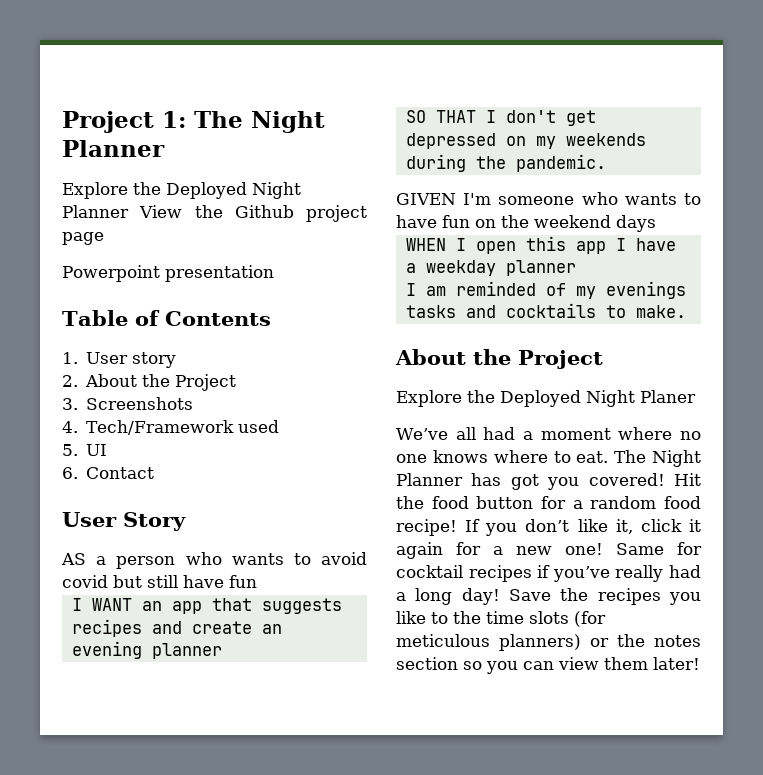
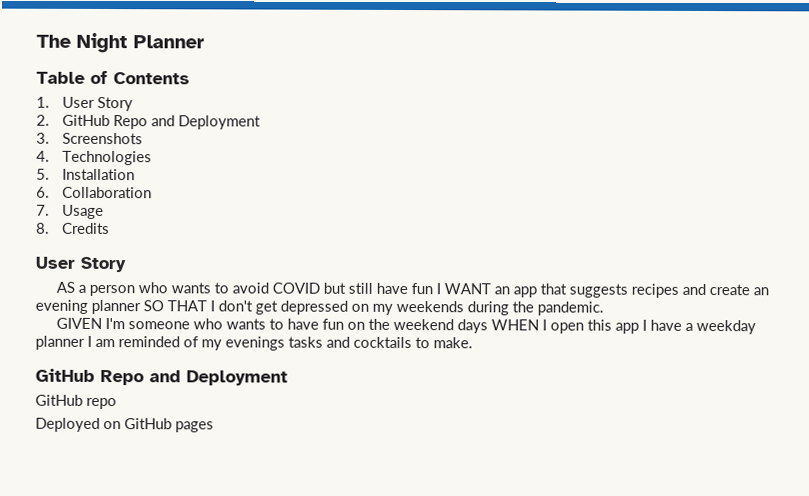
[62,111,325,133] [62,140,165,157] [62,182,301,199] [62,205,367,222] [62,232,104,245] [62,265,274,282] Project 1: The Night Planner // Explore the Deployed Night Planner View the Github project page // Powerpoint presentation -> [36,32,205,54] The Night Planner
[132,352,177,368] story -> [97,96,134,112] Story
[85,374,237,391] About the Project -> [62,114,262,130] GitHub Repo and Deployment
[86,420,280,435] Tech/Framework used -> [62,150,153,166] Technologies
[86,444,108,456] UI -> [62,168,136,181] Installation
[86,467,155,479] Contact -> [62,186,153,199] [36,204,105,220] [36,222,111,235] Collaboration // 7. Usage // 8. Credits
[62,575,108,588] covid -> [272,282,321,294] COVID
(257, 581) // -> (434, 289) none
(222, 651) // -> (141, 307) none
(656, 223) // -> (489, 326) none
(576, 268) // -> (85, 342) none
[395,349,603,369] [396,390,696,407] [396,427,701,440] [396,450,701,467] [396,473,701,490] [396,496,701,509] [396,519,701,536] [396,542,702,559] [396,565,701,582] [396,588,701,605] [396,611,606,627] [396,634,701,651] [396,657,700,674] About the Project // Explore the Deployed Night Planer // We’ve all had a moment where no one knows where to eat. The Night Planner has got you covered! Hit the food button for a random food recipe! If you don’t like it, click it again for a new one! Same for cocktail recipes if you’ve really had a long day! Save the recipes you like to the time slots (for meticulous planners) or the notes section so you can view them later! -> [35,368,288,386] [35,394,117,410] [35,417,214,433] GitHub Repo and Deployment // GitHub repo // Deployed on GitHub pages

